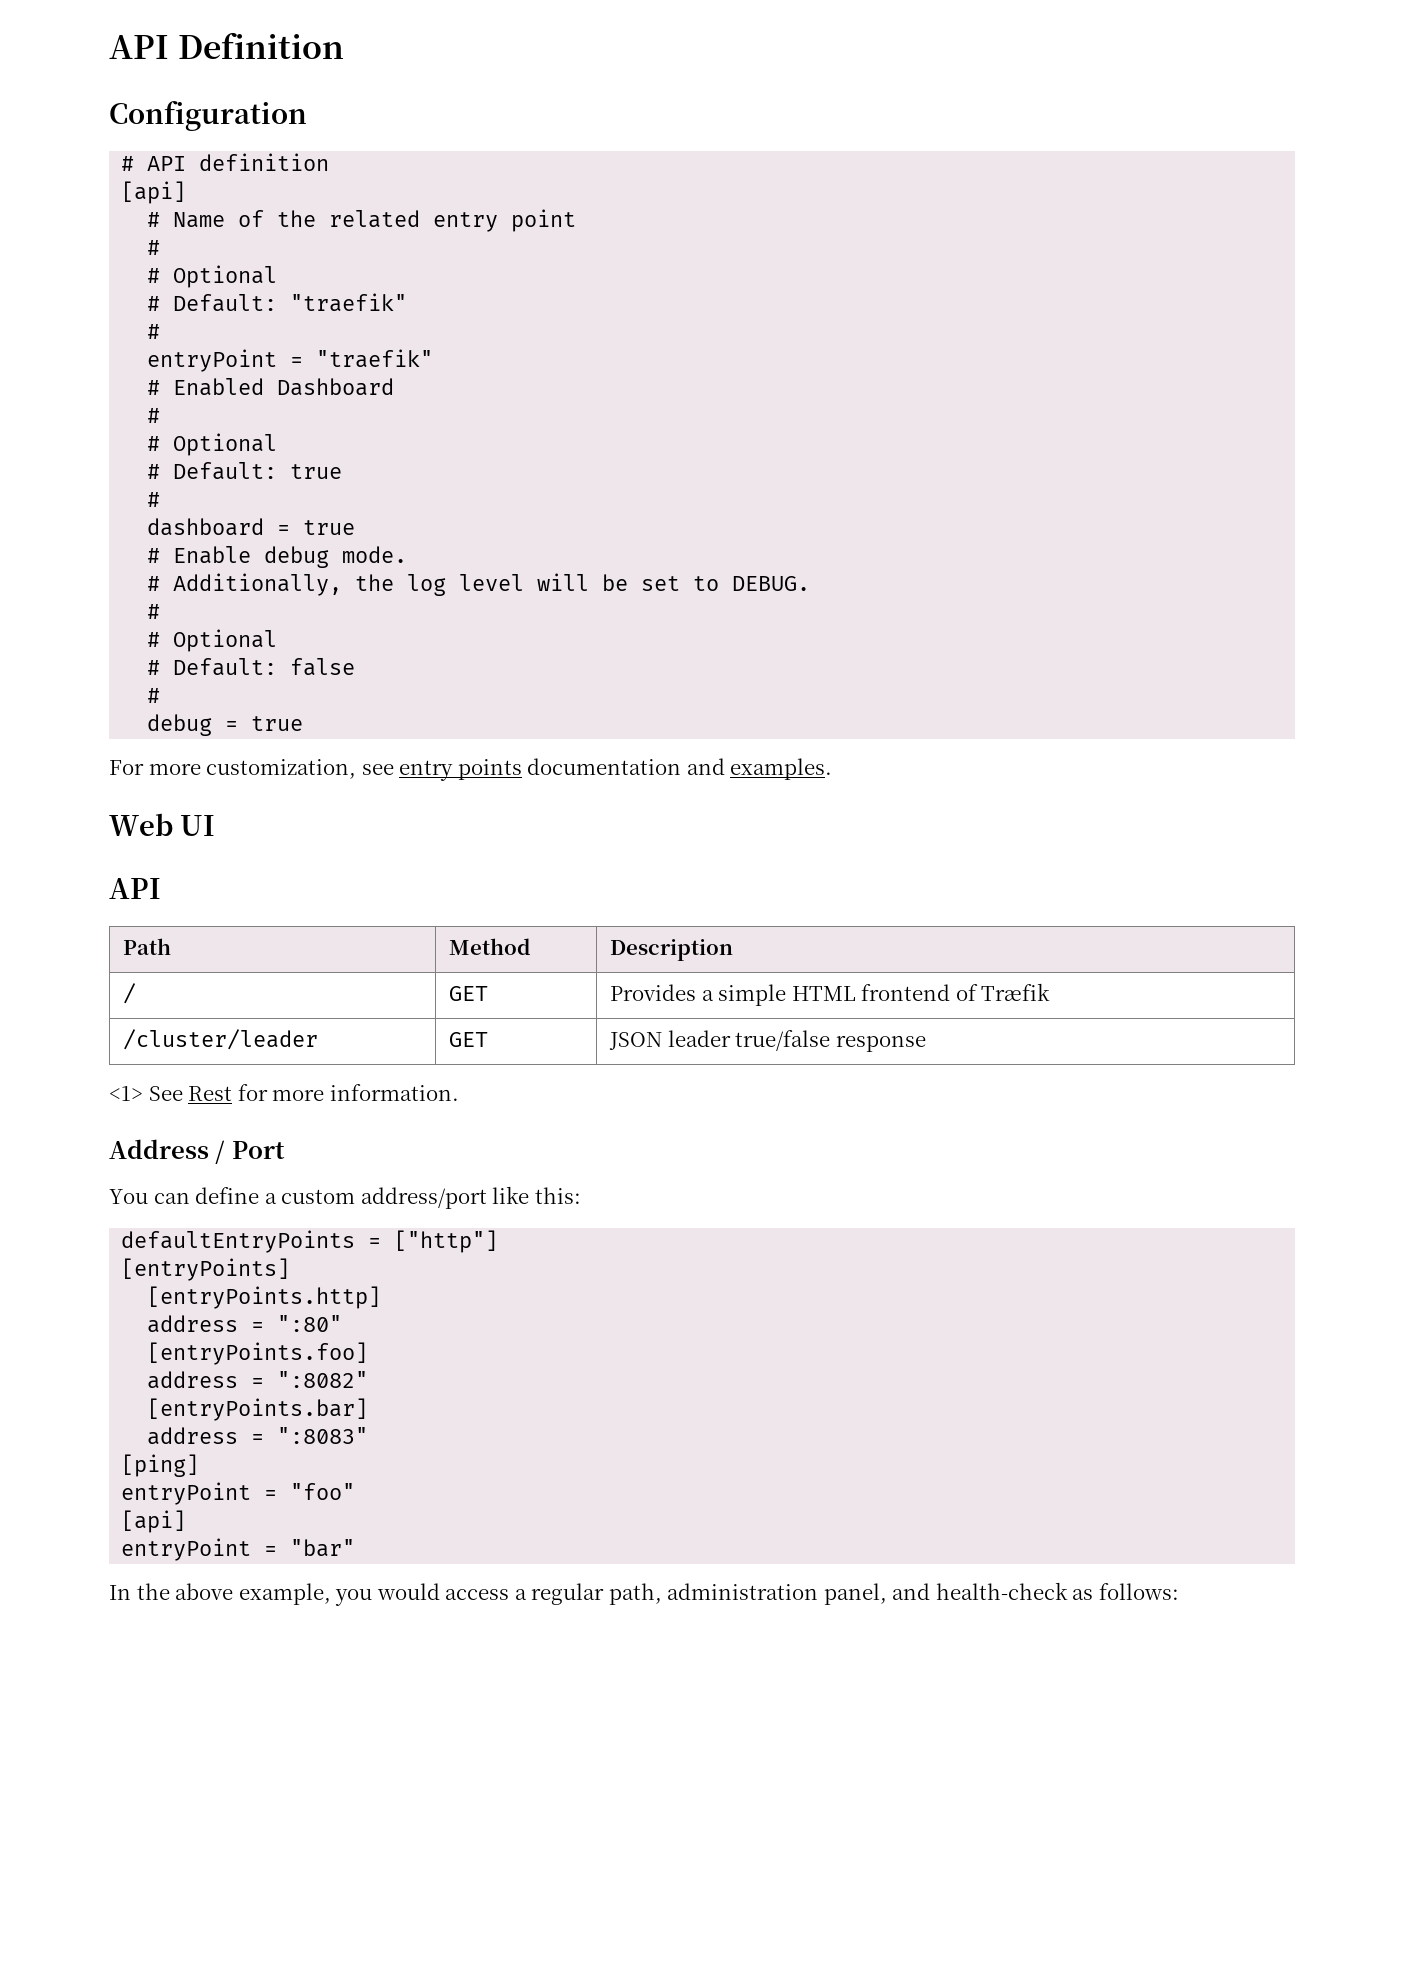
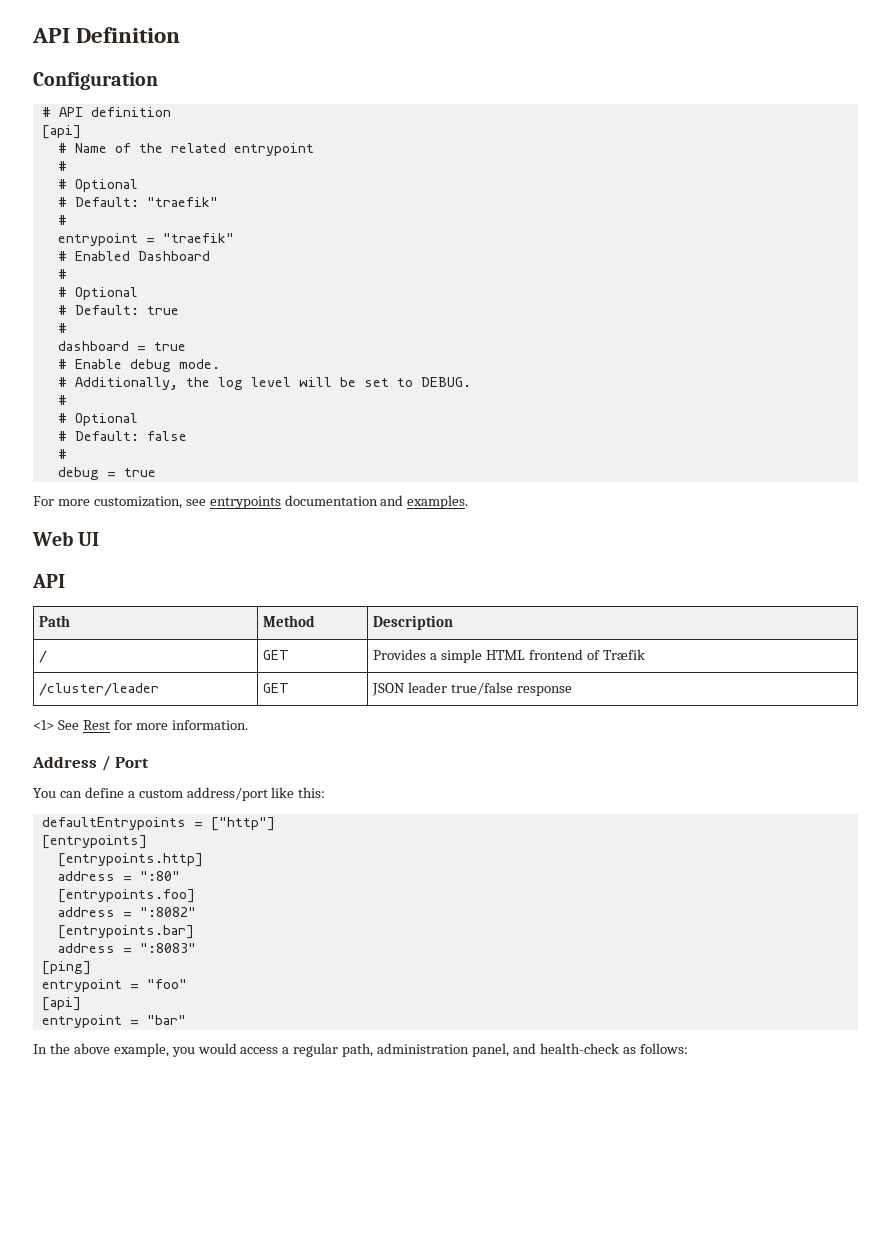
[433,209,577,232] entry point -> [233,143,314,156] entrypoint
[147,349,278,372] entryPoint -> [57,233,138,246] entrypoint
[399,759,522,781] entry points -> [209,496,281,509] entrypoints
[121,1230,356,1253] defaultEntryPoints -> [41,817,186,830] defaultEntrypoints
[121,1258,291,1281] [147,1286,382,1309] [entryPoints] // [entryPoints.http] -> [41,835,147,849] [57,853,203,867] [entrypoints] // [entrypoints.http]
[147,1342,369,1365] [entryPoints.foo] -> [57,889,195,903] [entrypoints.foo]
[147,1398,369,1421] [entryPoints.bar] -> [57,925,194,939] [entrypoints.bar]
[121,1482,252,1505] entryPoint -> [41,979,122,992] entrypoint
[121,1538,252,1561] entryPoint -> [41,1015,122,1028] entrypoint

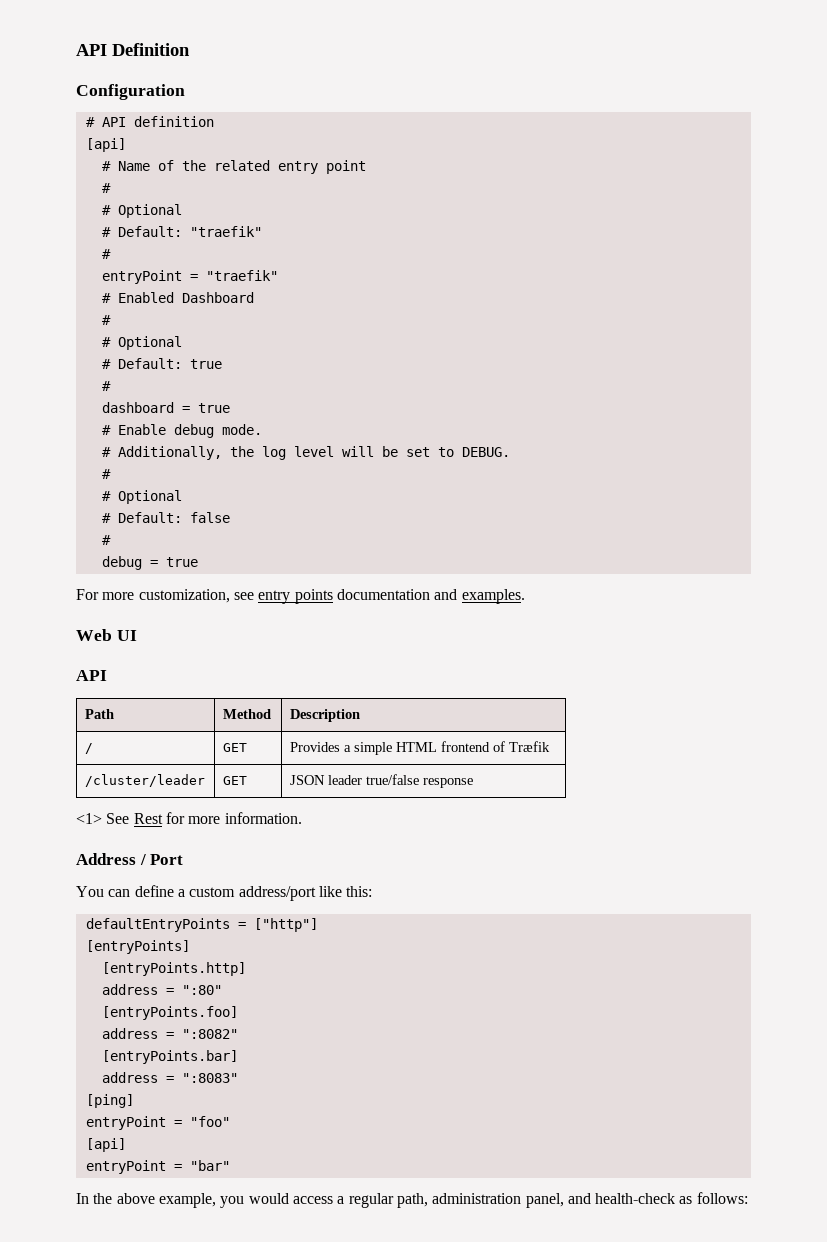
[233,143,314,156] entrypoint -> [277,160,366,174] entry point
[57,233,138,246] entrypoint -> [101,270,182,284] entryPoint
[209,496,281,509] entrypoints -> [258,589,333,604] entry points
[41,817,186,830] defaultEntrypoints -> [85,918,230,932] defaultEntryPoints
[41,835,147,849] [57,853,203,867] [entrypoints] // [entrypoints.http] -> [85,940,190,954] [101,962,246,976] [entryPoints] // [entryPoints.http]
[57,889,195,903] [entrypoints.foo] -> [101,1006,238,1020] [entryPoints.foo]
[57,925,194,939] [entrypoints.bar] -> [101,1050,238,1064] [entryPoints.bar]
[41,979,122,992] entrypoint -> [85,1116,166,1130] entryPoint
[41,1015,122,1028] entrypoint -> [85,1160,166,1174] entryPoint

